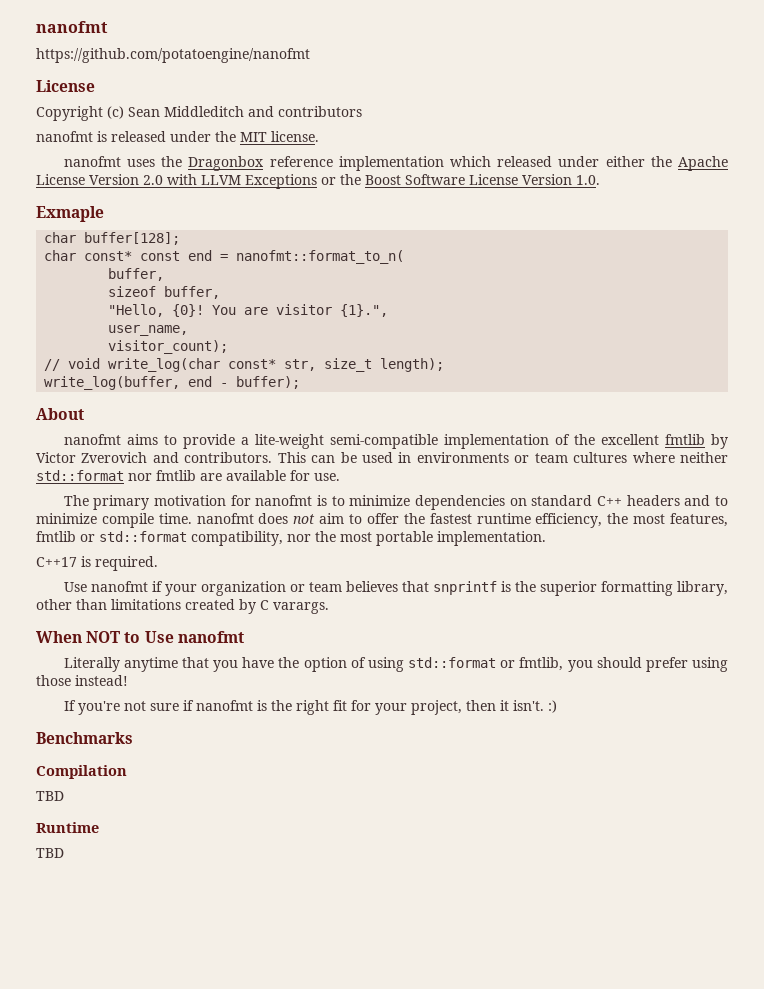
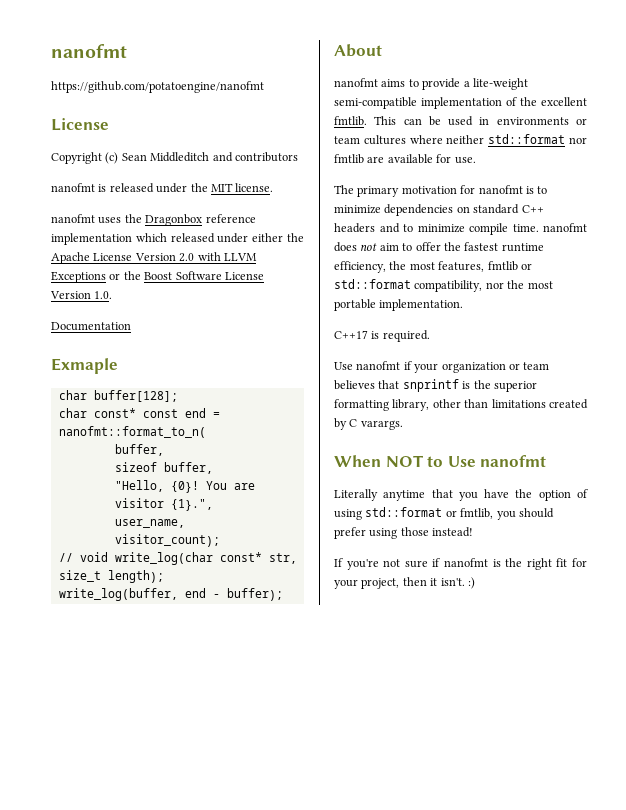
(600, 180) none -> [51,322,131,331] // Documentation
[664,434,728,449] [36,452,273,463] fmtlib by Victor Zverovich and contributors. -> [334,116,367,126] fmtlib.
[36,732,133,744] [36,765,127,779] [36,791,64,801] [36,822,99,833] [36,848,64,858] // Benchmarks // Compilation // TBD // Runtime // TBD -> (475, 583) none

